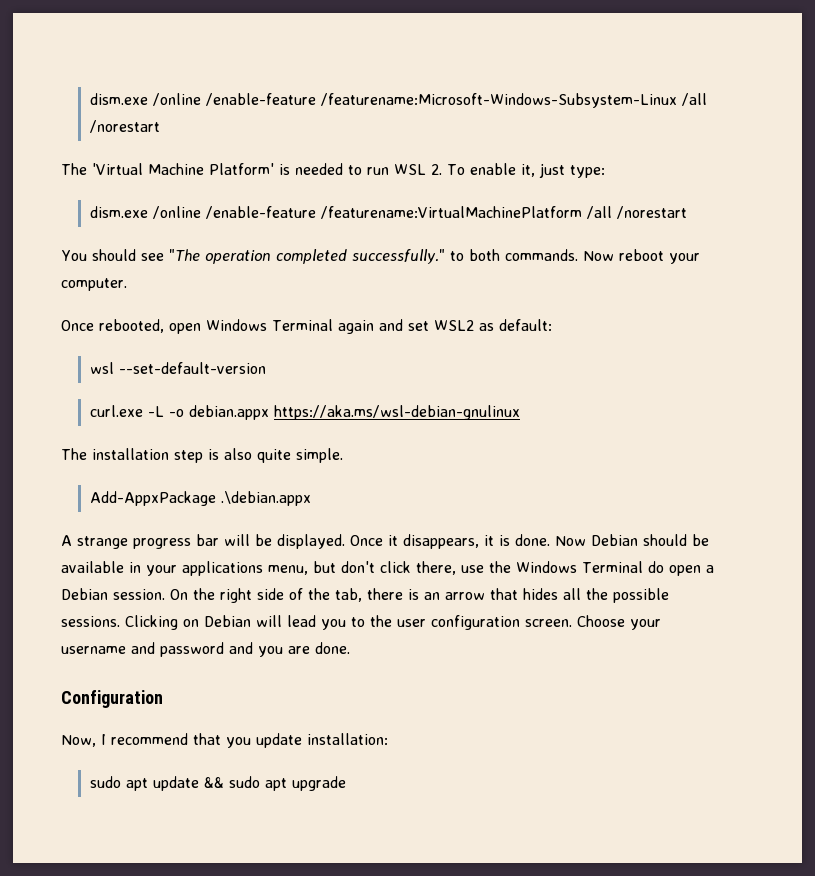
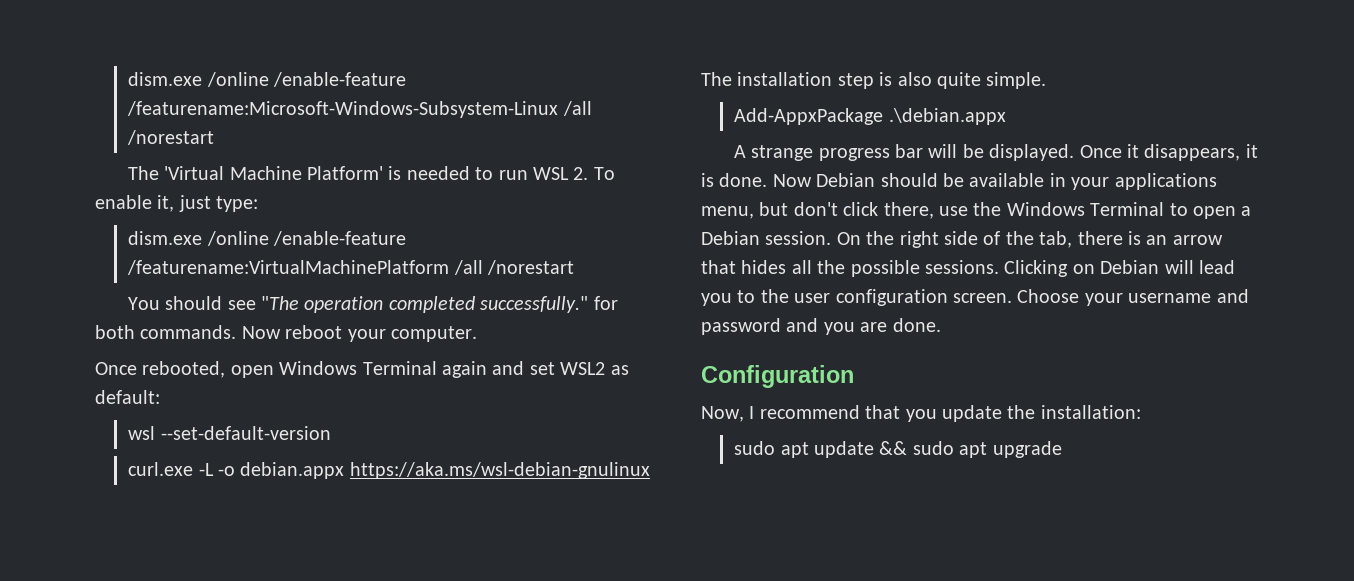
[449,251,464,261] to -> [593,296,618,310] for
[647,561,664,573] do -> [1169,203,1188,216] to
(302, 740) none -> [1007,405,1036,419] the

